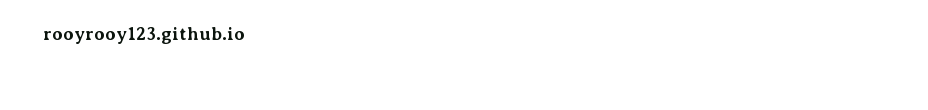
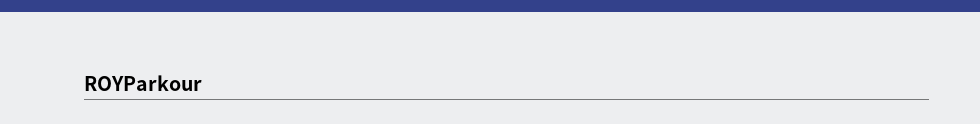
[43,27,245,44] rooyrooy123.github.io -> [84,75,202,91] ROYParkour

